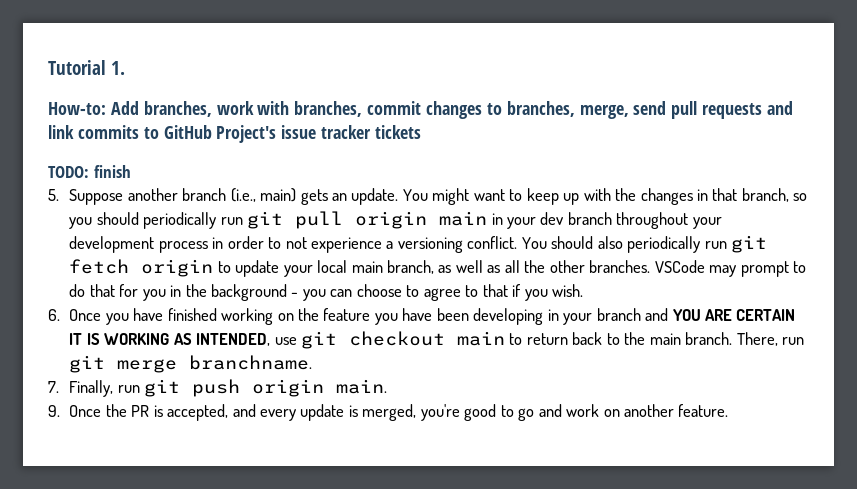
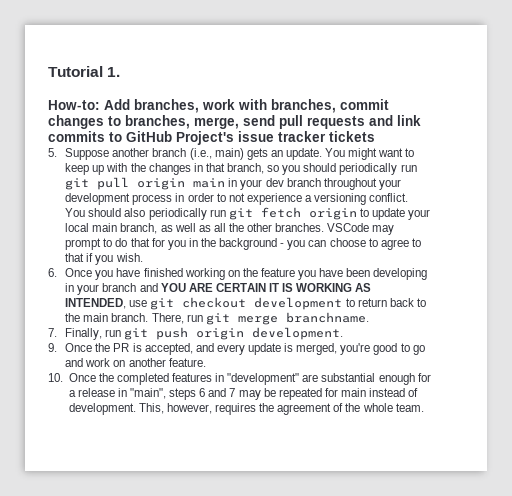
[48,165,131,178] // TODO: finish -> (375, 136) none
[456,331,505,346] main -> [254,297,343,310] development
[336,379,388,394] main. -> [252,327,344,340] development.
(729, 410) none -> [48,373,431,385] [68,388,419,400] [68,403,424,415] // 10. Once the completed features in "development" are substantial enough for a release in "main", steps 6 and 7 may be repeated for main instead of development. This, however, requires the agreement of the whole team.

